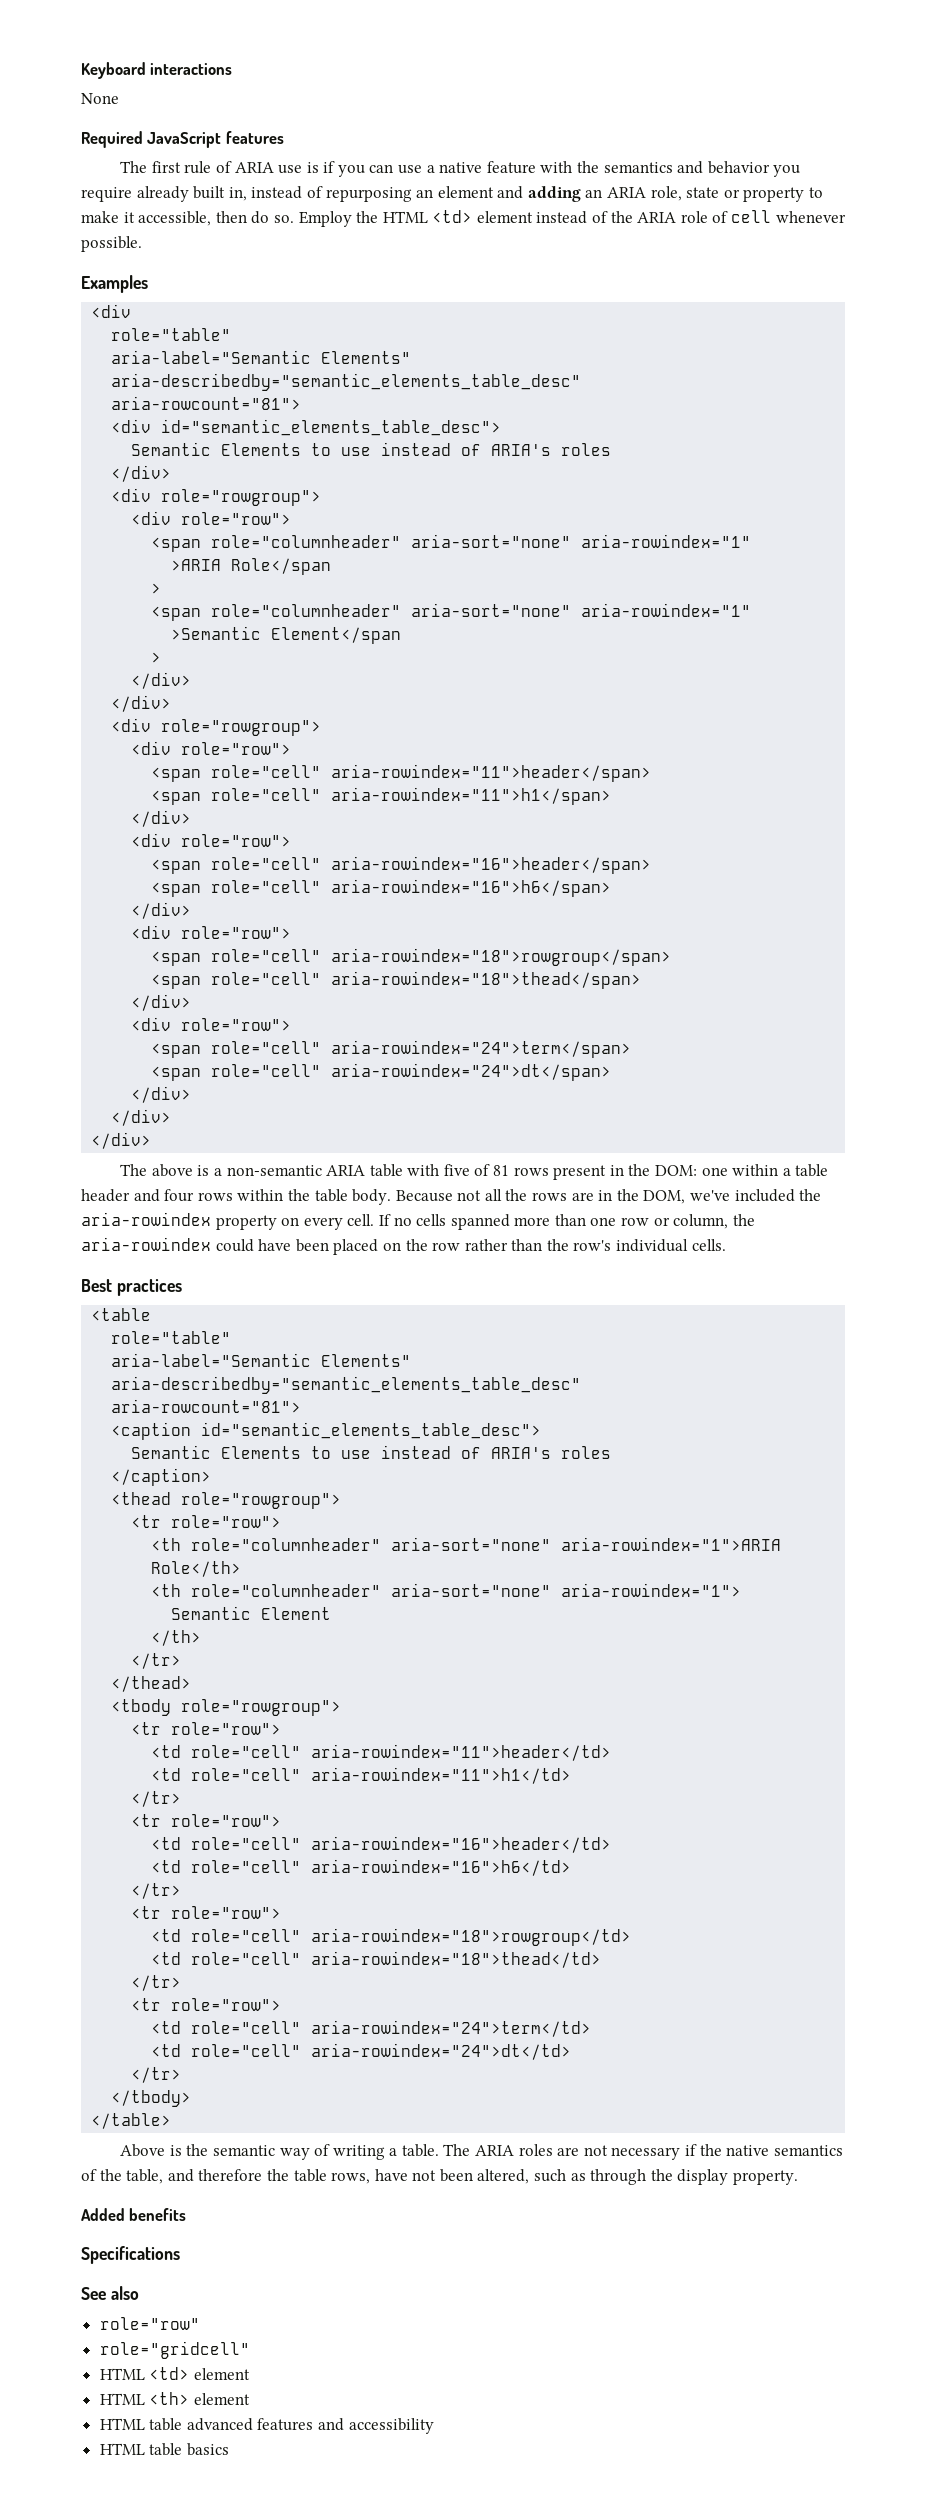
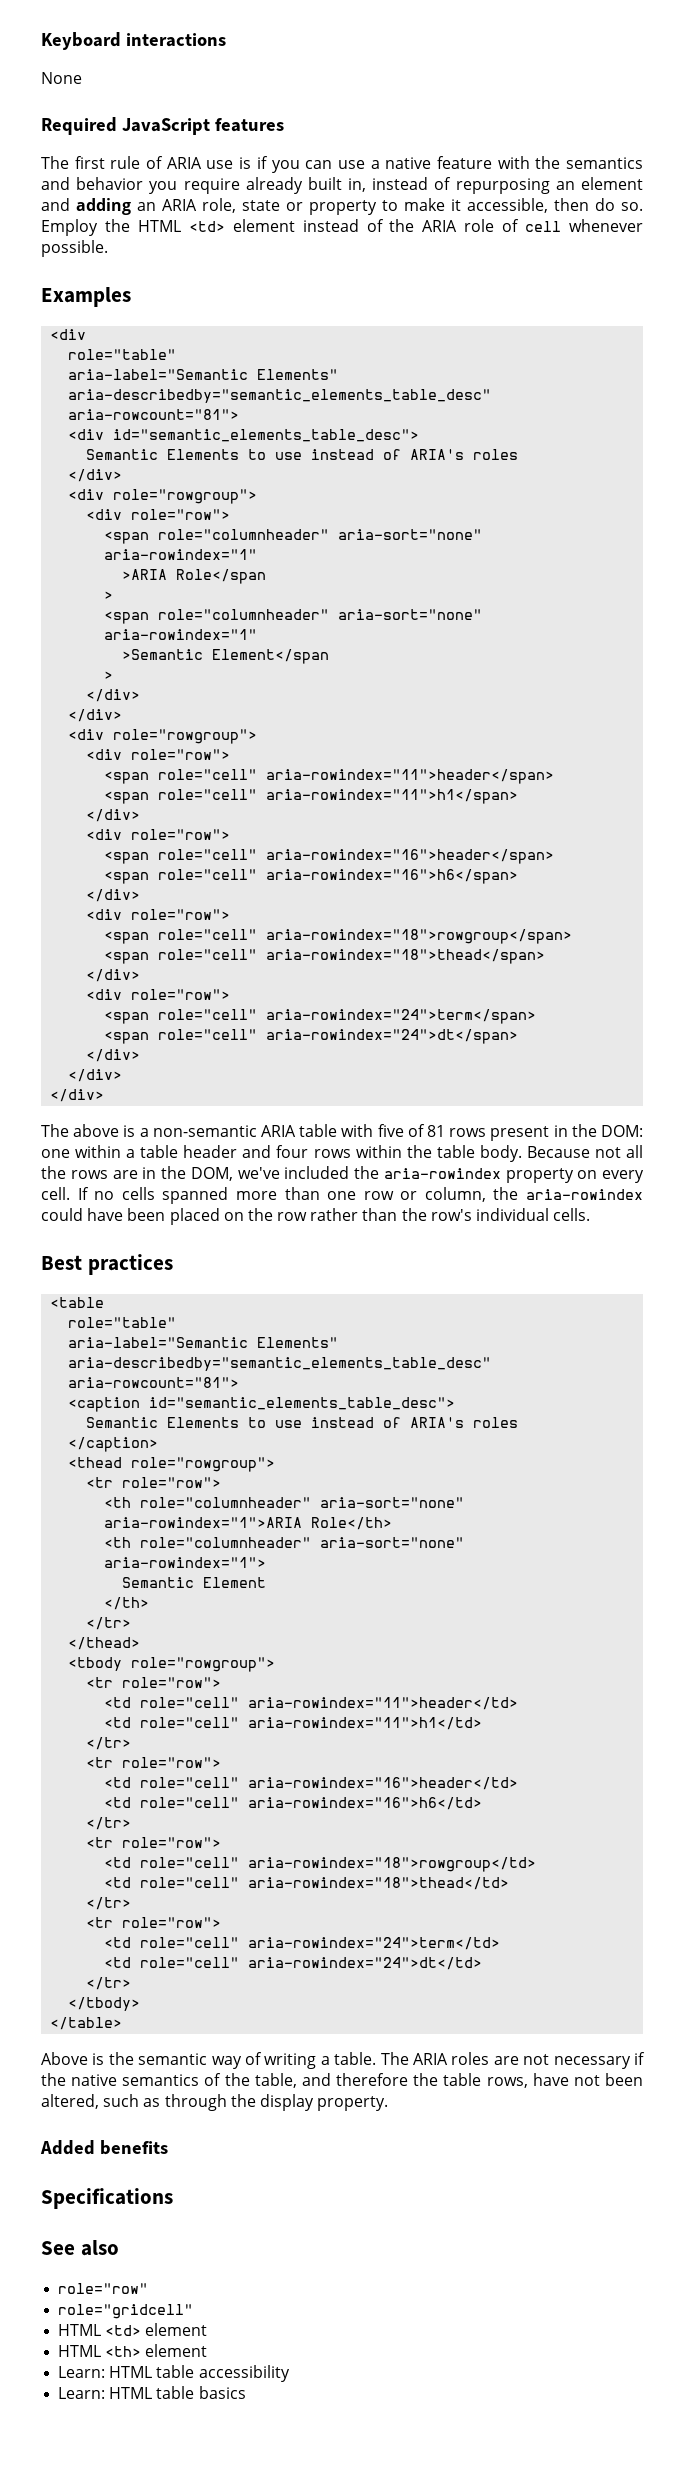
[99,2418,345,2431] HTML table advanced features and -> [58,2365,195,2378] Learn: HTML table
(434, 2426) none -> [58,2387,106,2399] Learn:

